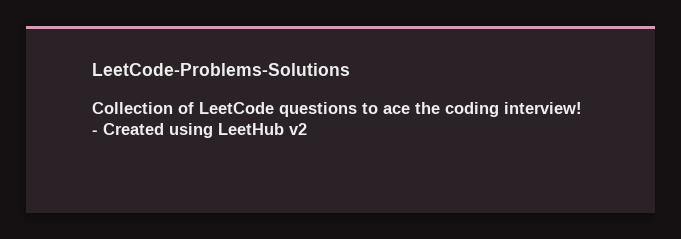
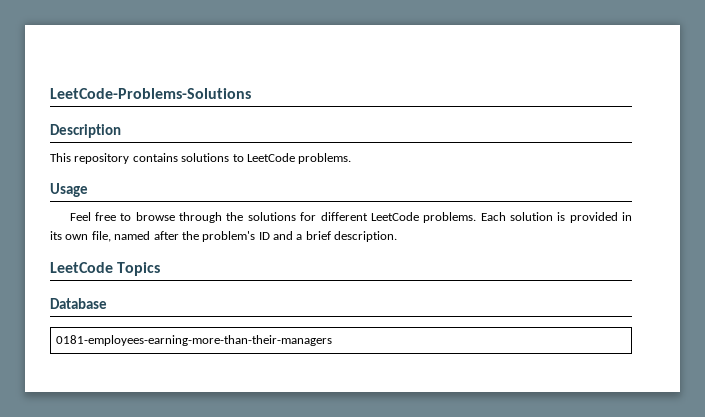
[92,102,582,117] [92,123,307,138] Collection of LeetCode questions to ace the coding interview! - Created using LeetHub v2 -> [50,124,121,138] [50,153,352,164] [50,183,88,197] [69,212,632,223] [50,231,398,242] [50,262,161,276] [50,298,107,309] [56,335,333,346] Description // This repository contains solutions to LeetCode problems. // Usage // Feel free to browse through the solutions for different LeetCode problems. Each solution is provided in its own file, named after the problem's ID and a brief description. // LeetCode Topics // Database // 0181-employees-earning-more-than-their-managers

